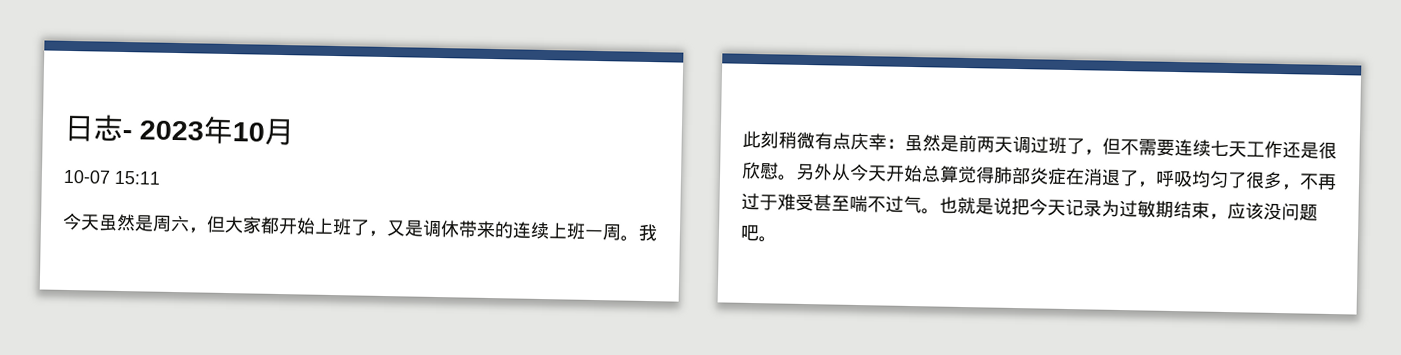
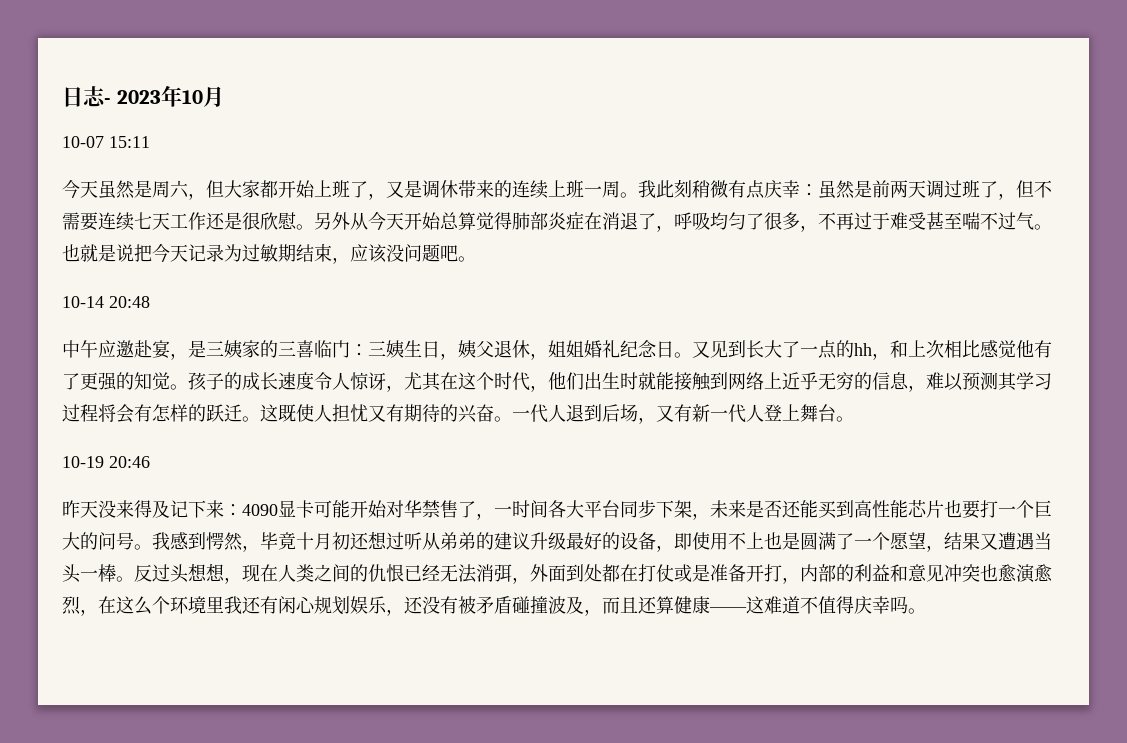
(777, 239) none -> [62,296,150,308] [62,340,1052,360] [62,372,1052,392] [62,404,854,424] [62,456,150,468] [62,500,1052,520] [62,531,1052,552] [62,563,1053,584] [62,596,926,616] // 10-14 20:48 // 中午应邀赴宴，是三姨家的三喜临门：三姨生日，姨父退休，姐姐婚礼纪念日。又见到长大了一点的hh，和上次相比感觉他有了更强的知觉。孩子的成长速度令人惊讶，尤其在这个时代，他们出生时就能接触到网络上近乎无穷的信息，难以预测其学习过程将会有怎样的跃迁。这既使人担忧又有期待的兴奋。一代人退到后场，又有新一代人登上舞台。 // 10-19 20:46 // 昨天没来得及记下来：4090显卡可能开始对华禁售了，一时间各大平台同步下架，未来是否还能买到高性能芯片也要打一个巨大的问号。我感到愕然，毕竟十月初还想过听从弟弟的建议升级最好的设备，即使用不上也是圆满了一个愿望，结果又遭遇当头一棒。反过头想想，现在人类之间的仇恨已经无法消弭，外面到处都在打仗或是准备开打，内部的利益和意见冲突也愈演愈烈，在这么个环境里我还有闲心规划娱乐，还没有被矛盾碰撞波及，而且还算健康——这难道不值得庆幸吗。

